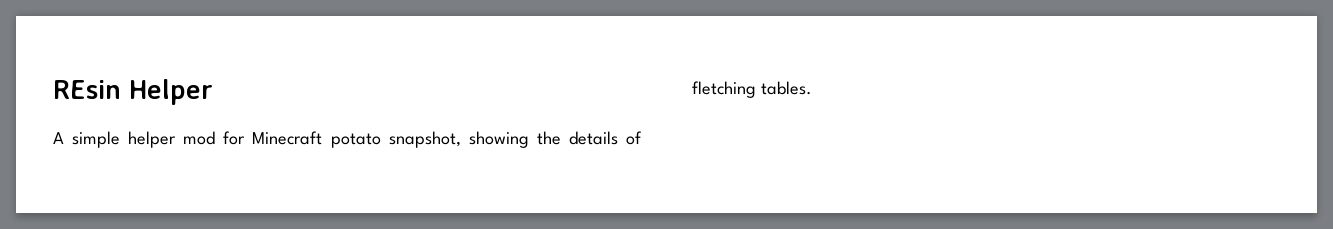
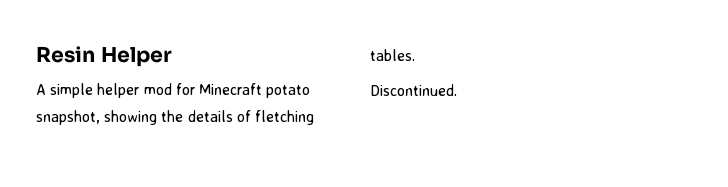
[53,80,121,99] REsin -> [36,46,95,63] Resin
(812, 88) none -> [370,84,457,96] // Discontinued.

